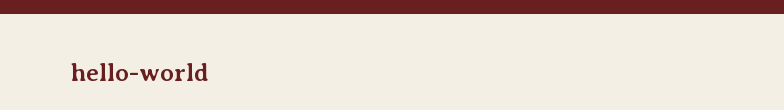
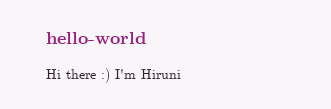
(209, 72) none -> [46,68,181,83] // Hi there :) I'm Hiruni

